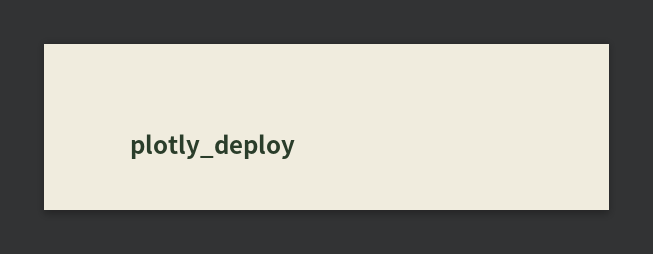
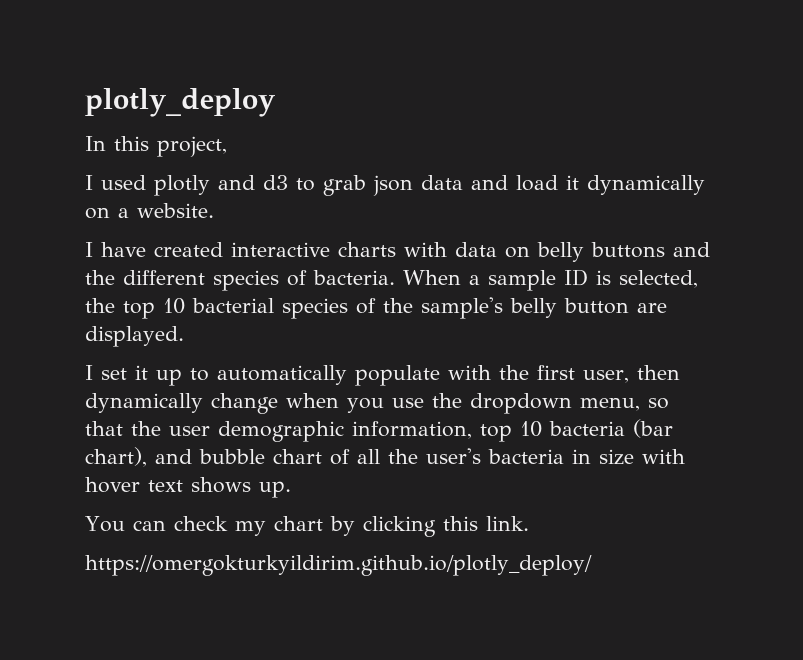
(295, 146) none -> [85,136,227,157] [85,175,705,196] [85,203,214,219] [85,242,710,262] [85,269,698,291] [85,297,667,319] [85,326,184,347] [85,365,680,386] [85,393,669,414] [85,419,673,442] [85,447,685,467] [85,477,291,498] [85,516,529,537] [85,555,592,576] // In this project, // I used plotly and d3 to grab json data and load it dynamically on a website. // I have created interactive charts with data on belly buttons and the different species of bacteria. When a sample ID is selected, the top 10 bacterial species of the sample's belly button are displayed. // I set it up to automatically populate with the first user, then dynamically change when you use the dropdown menu, so that the user demographic information, top 10 bacteria (bar chart), and bubble chart of all the user's bacteria in size with hover text shows up. // You can check my chart by clicking this link. // https://omergokturkyildirim.github.io/plotly_deploy/

